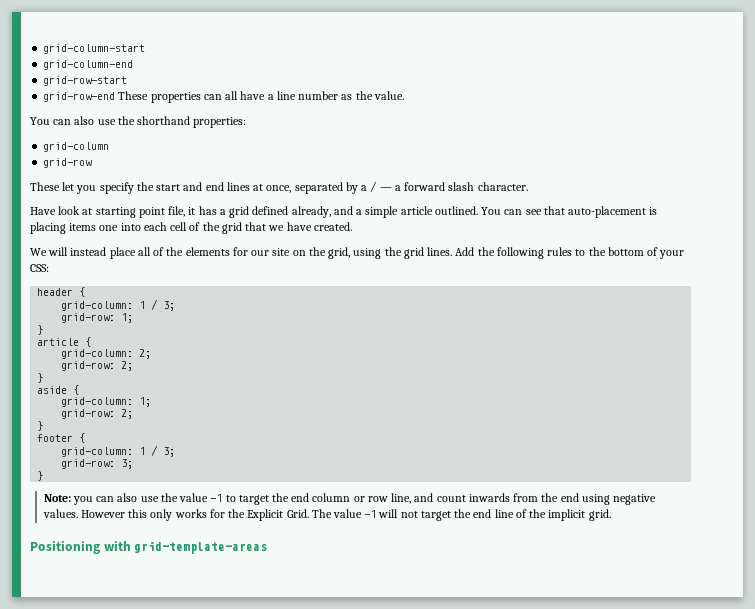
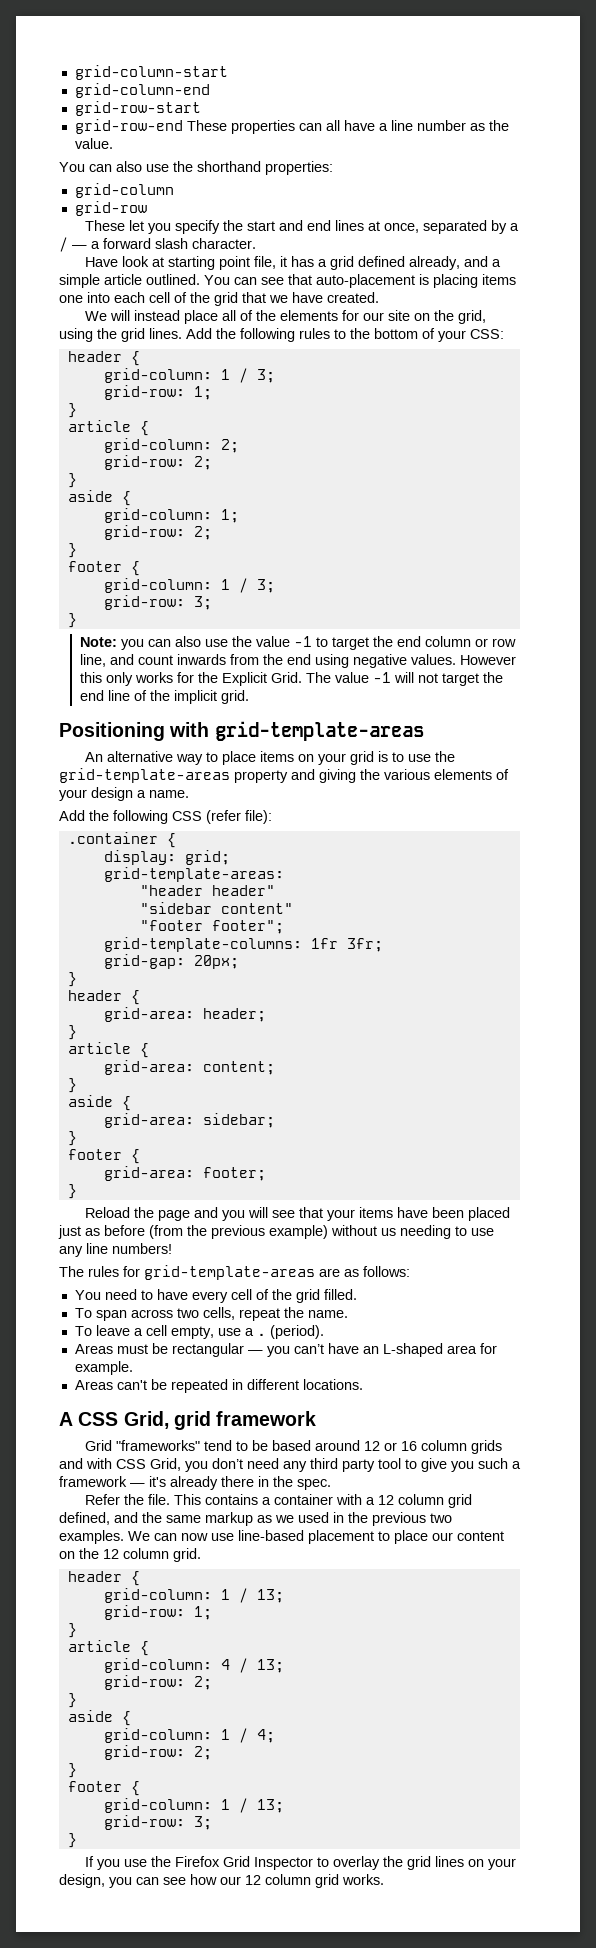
(268, 547) none -> [85,751,456,765] [59,768,509,783] [59,787,189,801] [59,810,272,824] [67,832,176,848] [103,850,230,865] [103,867,284,882] [139,885,275,896] [139,902,293,914] [139,920,284,934] [103,937,383,952] [103,954,239,969] [67,972,77,987] [67,990,140,1005] [103,1007,266,1022] [67,1025,77,1040] [67,1042,149,1058] [103,1060,275,1075] [67,1078,77,1093] [67,1095,131,1111] [103,1113,275,1128] [67,1131,77,1146] [67,1149,140,1164] [103,1166,266,1181] [67,1184,77,1199] [85,1207,511,1221] [58,1225,494,1239] [59,1243,172,1257] [59,1265,410,1280] [74,1289,357,1303] [74,1307,348,1321] [74,1325,324,1339] [74,1343,497,1357] [74,1361,133,1375] [74,1379,363,1393] [59,1411,317,1430] [85,1440,503,1454] [59,1458,521,1472] [59,1476,331,1490] [85,1494,473,1508] [59,1512,452,1526] [59,1530,504,1544] [59,1548,201,1562] [67,1571,140,1586] [103,1588,284,1603] [103,1605,212,1620] [67,1623,77,1638] [67,1640,149,1656] [103,1658,284,1673] [103,1675,212,1690] [67,1693,77,1708] [67,1710,131,1726] [103,1728,275,1743] [103,1745,212,1760] [67,1763,77,1778] [67,1781,140,1796] [103,1798,284,1813] [103,1815,212,1830] [67,1833,77,1848] [85,1856,517,1870] [59,1874,384,1888] // An alternative way to place items on your grid is to use the grid-template-areas property and giving the various elements of your design a name. // Add the following CSS (refer file): // .container { // display: grid; // grid-template-areas: // "header header" // "sidebar content" // "footer footer"; // grid-template-columns: 1fr 3fr; // grid-gap: 20px; // } // header { // grid-area: header; // } // article { // grid-area: content; // } // aside { // grid-area: sidebar; // } // footer { // grid-area: footer; // } // Reload the page and you will see that your items have been placed just as before (from the previous example) without us needing to use any line numbers! // The rules for grid-template-areas are as follows: // You need to have every cell of the grid filled. // To span across two cells, repeat the name. // To leave a cell empty, use a . (period). // Areas must be rectangular — you can’t have an L-shaped area for example. // Areas can't be repeated in different locations. // A CSS Grid, grid framework // Grid "frameworks" tend to be based around 12 or 16 column grids and with CSS Grid, you don’t need any third party tool to give you such a framework — it's already there in the spec. // Refer the file. This contains a container with a 12 column grid defined, and the same markup as we used in the previous two examples. We can now use line-based placement to place our content on the 12 column grid. // header { // grid-column: 1 / 13; // grid-row: 1; // } // article { // grid-column: 4 / 13; // grid-row: 2; // } // aside { // grid-column: 1 / 4; // grid-row: 2; // } // footer { // grid-column: 1 / 13; // grid-row: 3; // } // If you use the Firefox Grid Inspector to overlay the grid lines on your design, you can see how our 12 column grid works.

